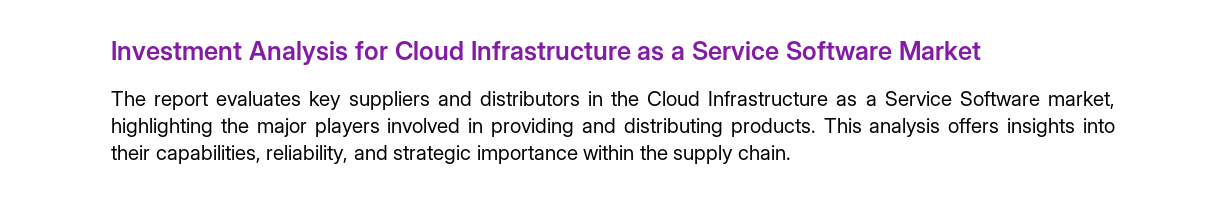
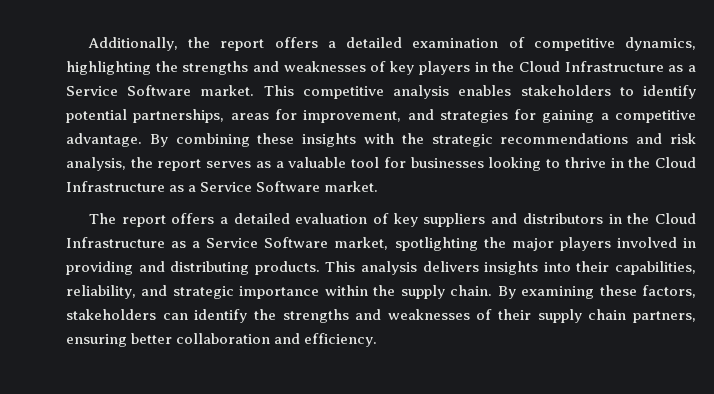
[111,41,981,65] [111,91,302,110] Investment Analysis for Cloud Infrastructure as a Service Software Market // The report evaluates -> [87,37,696,51] [66,61,696,75] [66,85,697,99] [66,109,696,123] [66,133,696,147] [66,157,697,171] [66,181,379,192] [88,213,390,227] Additionally, the report offers a detailed examination of competitive dynamics, highlighting the strengths and weaknesses of key players in the Cloud Infrastructure as a Service Software market. This competitive analysis enables stakeholders to identify potential partnerships, areas for improvement, and strategies for gaining a competitive advantage. By combining these insights with the strategic recommendations and risk analysis, the report serves as a valuable tool for businesses looking to thrive in the Cloud Infrastructure as a Service Software market. // The report offers a detailed evaluation of
[111,118,213,137] highlighting -> [394,237,478,251] spotlighting
[948,118,1000,133] offers -> [422,261,479,272] delivers
(791, 152) none -> [497,285,696,299] [66,309,696,323] [66,333,378,347] By examining these factors, stakeholders can identify the strengths and weaknesses of their supply chain partners, ensuring better collaboration and efficiency.

